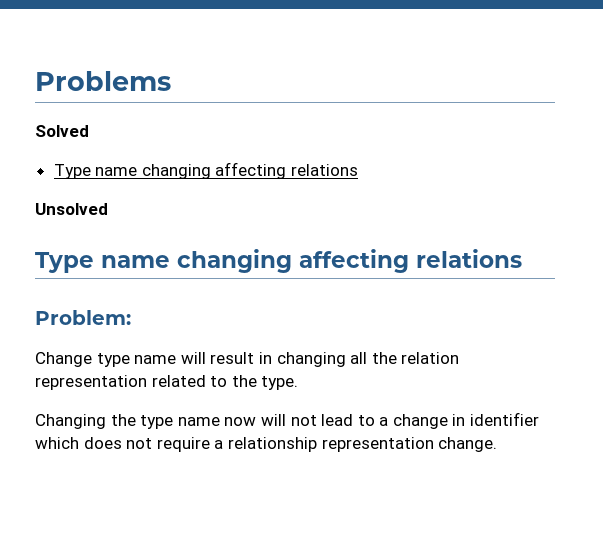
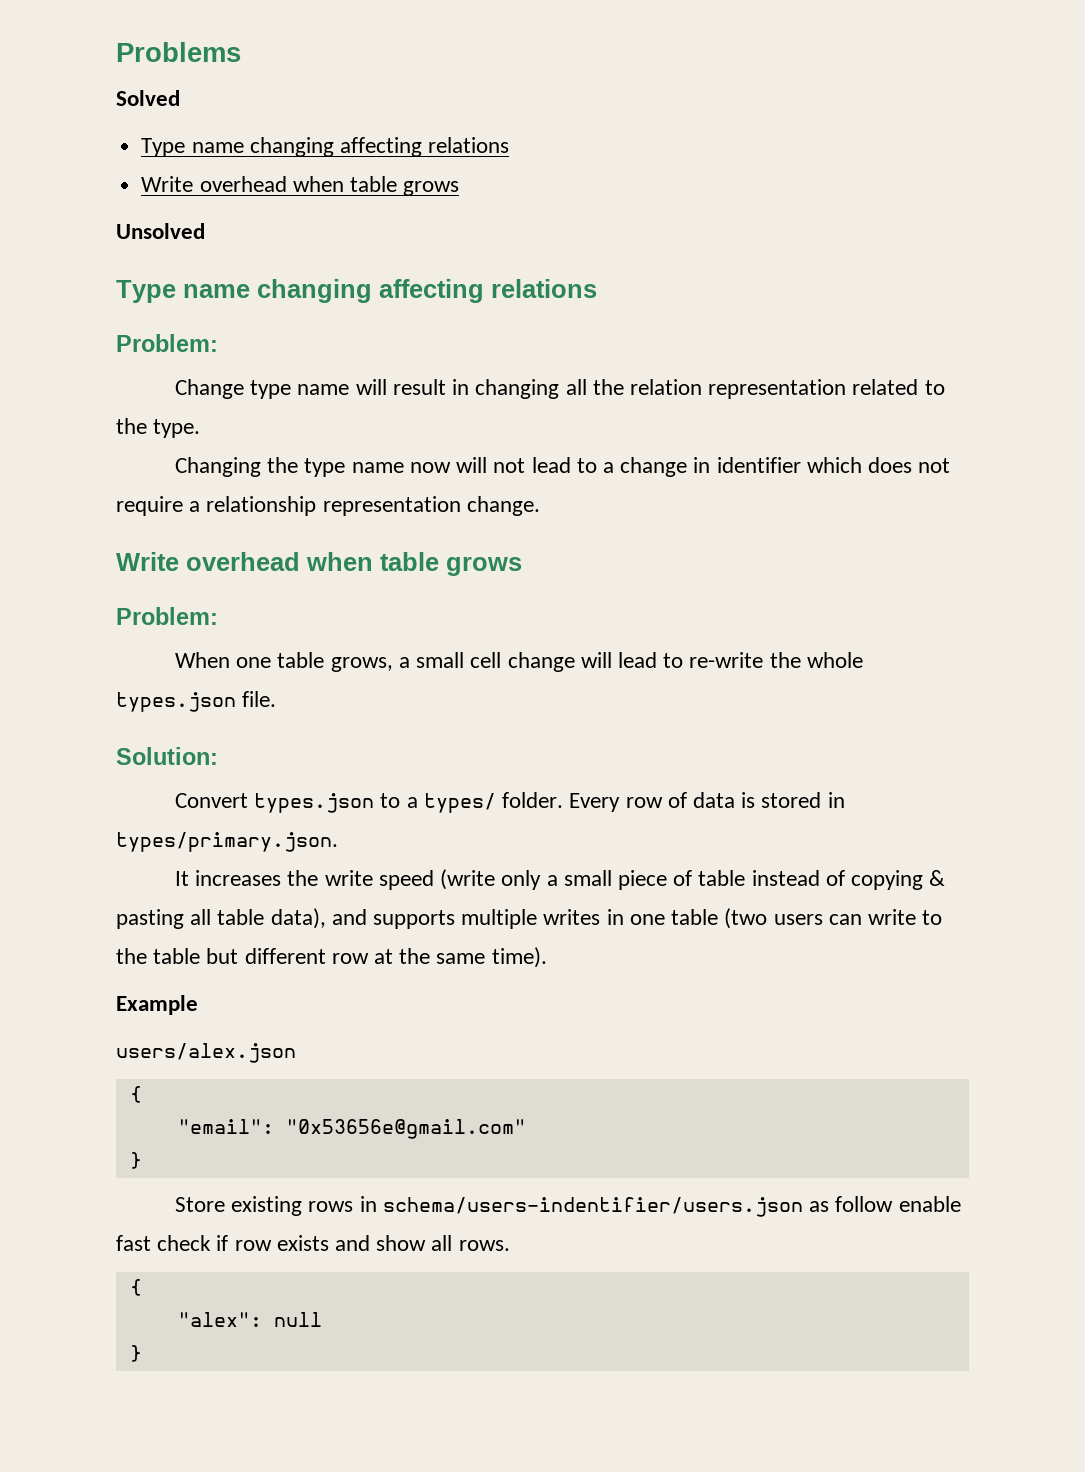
(359, 170) none -> [141,176,460,196] // Write overhead when table grows
(498, 444) none -> [116,552,522,576] [116,607,218,625] [175,652,863,672] [116,691,277,712] [116,747,218,765] [175,792,845,813] [116,832,338,852] [175,869,946,890] [116,908,943,929] [116,947,547,968] [116,995,198,1015] [116,1043,296,1063] [129,1086,142,1103] [177,1119,526,1139] [129,1152,142,1169] [175,1196,961,1217] [116,1235,510,1251] [129,1279,142,1296] [177,1312,322,1327] [129,1345,142,1362] // Write overhead when table grows // Problem: // When one table grows, a small cell change will lead to re-write the whole types.json file. // Solution: // Convert types.json to a types/ folder. Every row of data is stored in types/primary.json. // It increases the write speed (write only a small piece of table instead of copying & pasting all table data), and supports multiple writes in one table (two users can write to the table but different row at the same time). // Example // users/alex.json // { // "email": "0x53656e@gmail.com" // } // Store existing rows in schema/users-indentifier/users.json as follow enable fast check if row exists and show all rows. // { // "alex": null // }

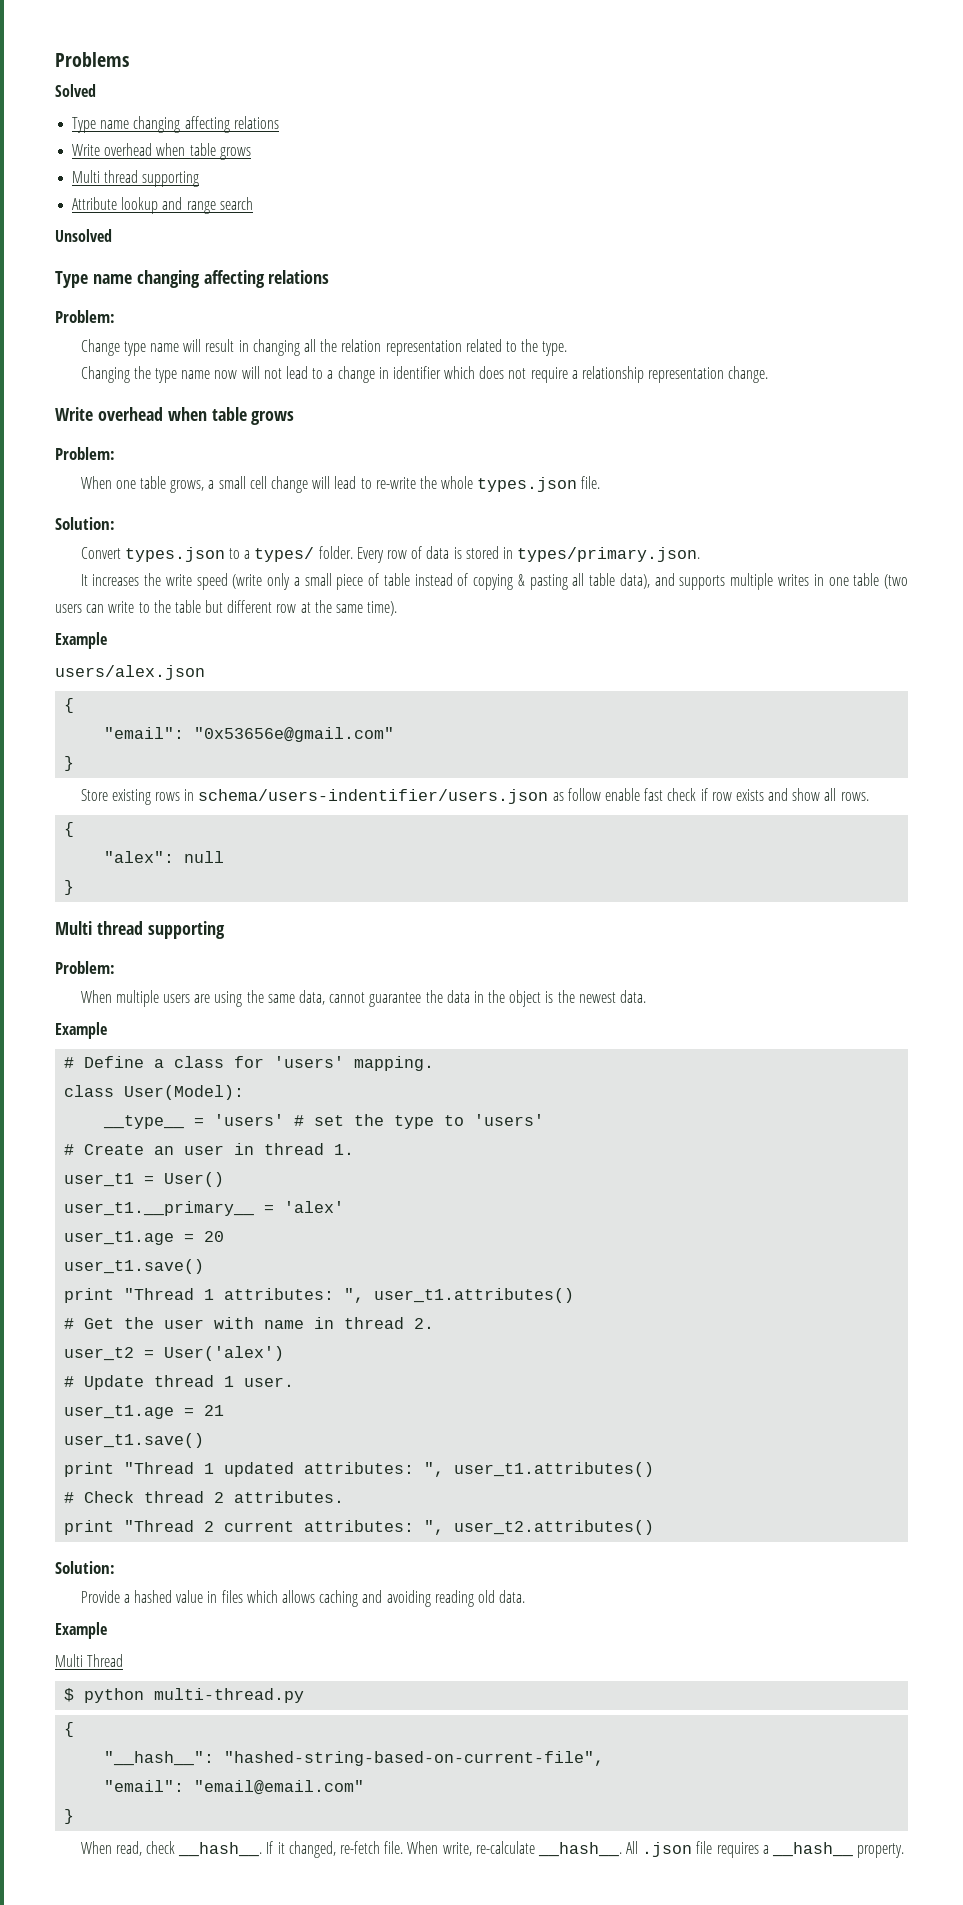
(460, 188) none -> [72,170,200,187] [72,197,253,214] // Multi thread supporting // Attribute lookup and range search
(142, 1353) none -> [55,921,225,939] [55,961,115,974] [80,990,647,1007] [55,1022,107,1039] [64,1056,435,1071] [64,1085,245,1100] [103,1114,545,1129] [64,1143,355,1155] [64,1172,225,1187] [64,1201,345,1216] [64,1231,225,1245] [64,1259,205,1274] [64,1288,575,1303] [64,1317,435,1329] [64,1346,285,1361] [64,1375,295,1390] [64,1405,225,1419] [64,1433,205,1448] [64,1462,655,1477] [64,1491,345,1503] [64,1520,655,1535] [55,1561,115,1574] [80,1590,526,1607] [55,1622,107,1639] [55,1654,124,1667] [64,1688,305,1703] [64,1722,75,1737] [104,1751,605,1766] [104,1780,365,1795] [64,1809,75,1824] [80,1841,905,1858] // Multi thread supporting // Problem: // When multiple users are using the same data, cannot guarantee the data in the object is the newest data. // Example // # Define a class for 'users' mapping. // class User(Model): // __type__ = 'users' # set the type to 'users' // # Create an user in thread 1. // user_t1 = User() // user_t1.__primary__ = 'alex' // user_t1.age = 20 // user_t1.save() // print "Thread 1 attributes: ", user_t1.attributes() // # Get the user with name in thread 2. // user_t2 = User('alex') // # Update thread 1 user. // user_t1.age = 21 // user_t1.save() // print "Thread 1 updated attributes: ", user_t1.attributes() // # Check thread 2 attributes. // print "Thread 2 current attributes: ", user_t2.attributes() // Solution: // Provide a hashed value in files which allows caching and avoiding reading old data. // Example // Multi Thread // $ python multi-thread.py // { // "__hash__": "hashed-string-based-on-current-file", // "email": "email@email.com" // } // When read, check __hash__. If it changed, re-fetch file. When write, re-calculate __hash__. All .json file requires a __hash__ property.

